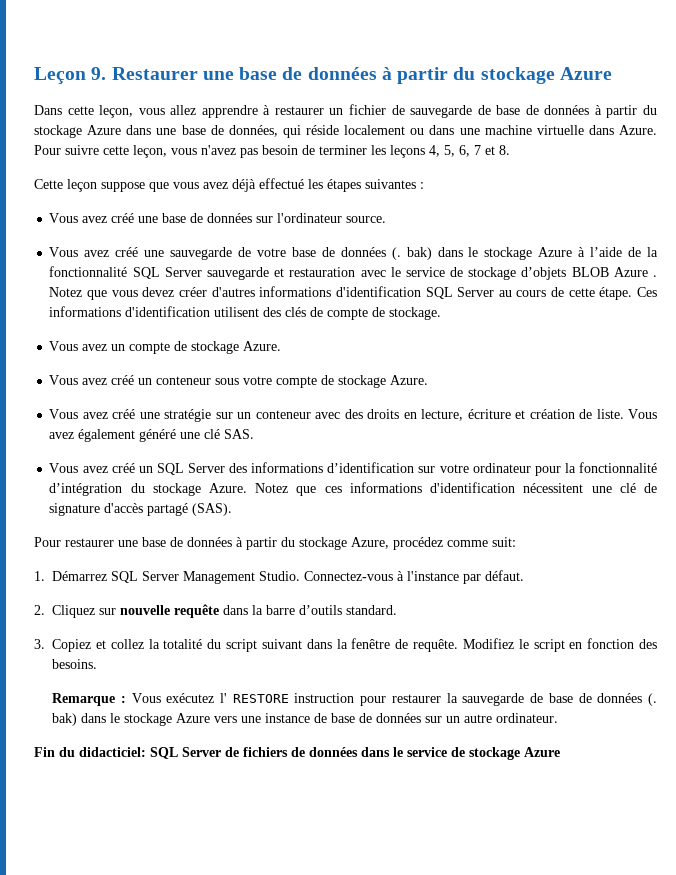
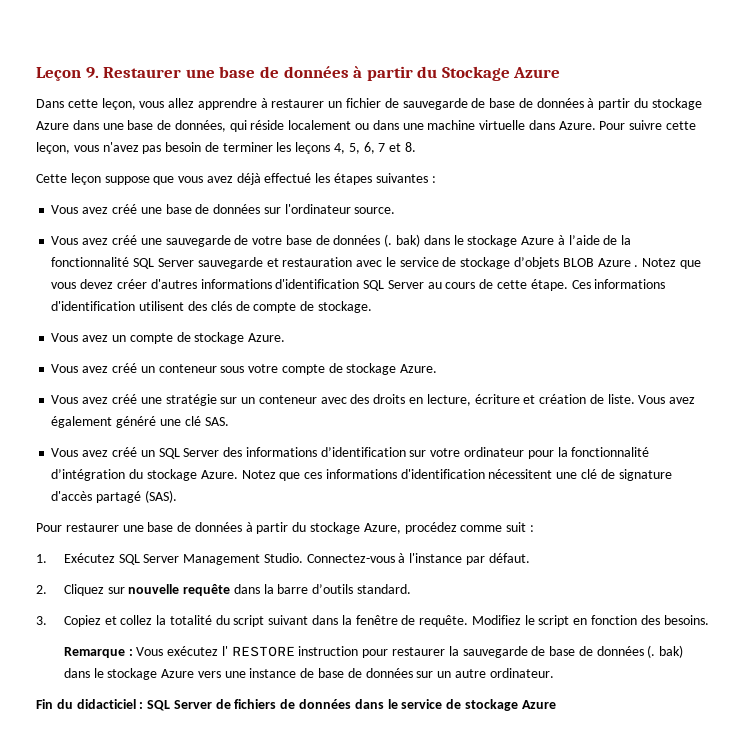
[480,67,555,84] stockage -> [441,66,510,81] Stockage
[492,537,516,547] suit: -> [506,522,534,532] suit :
[52,571,108,581] Démarrez -> [63,553,115,563] Exécutez
[79,747,146,757] didacticiel: -> [76,699,144,709] didacticiel :

